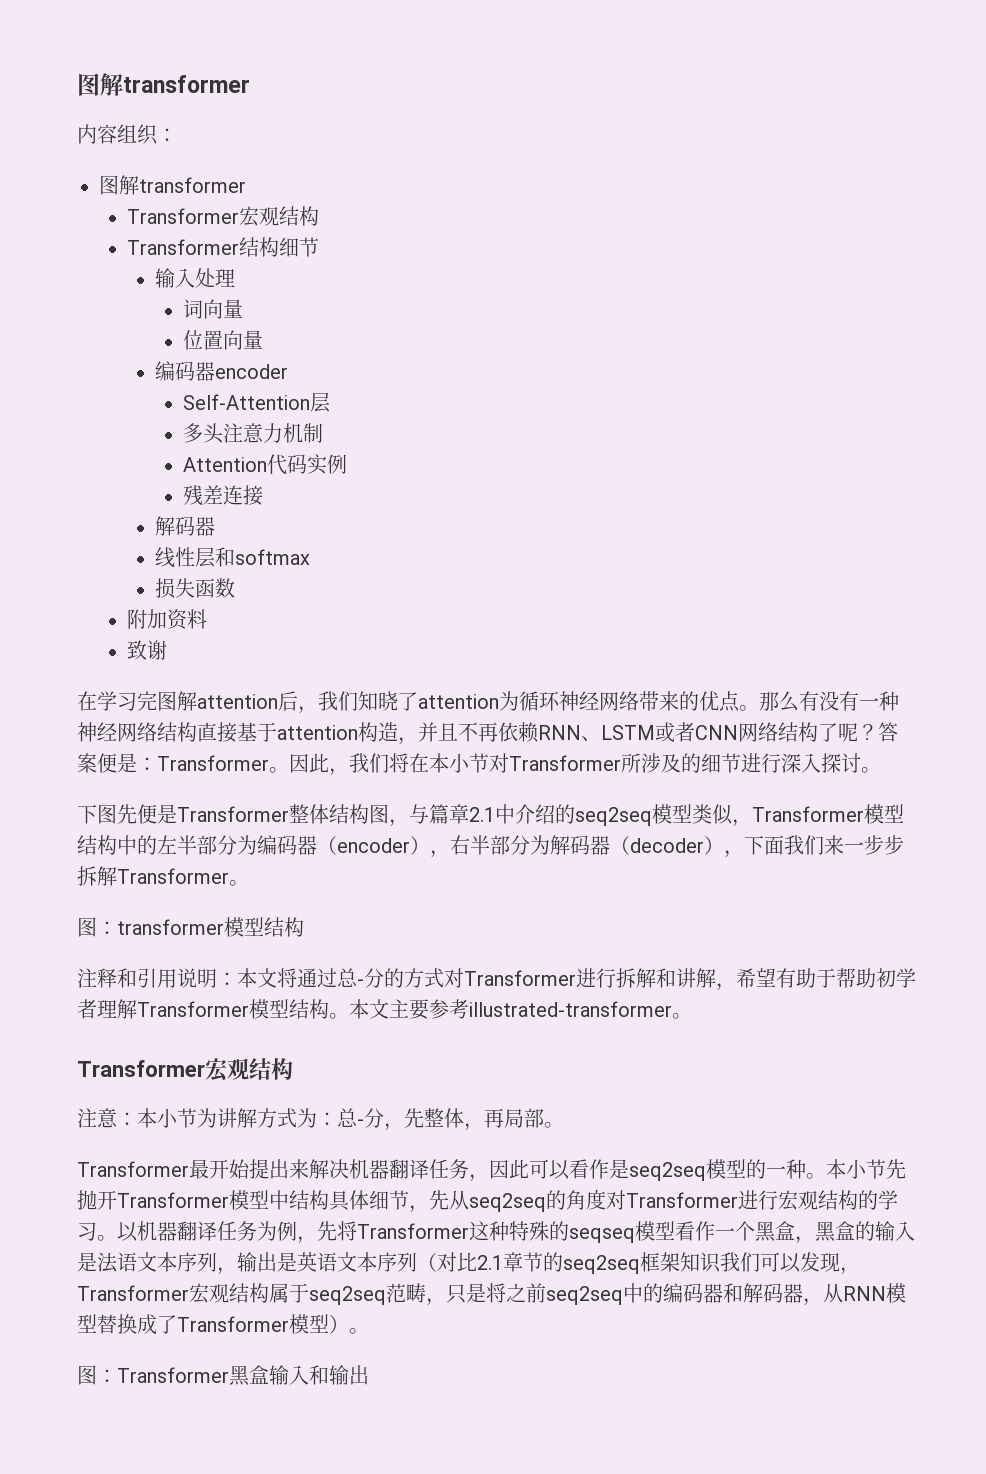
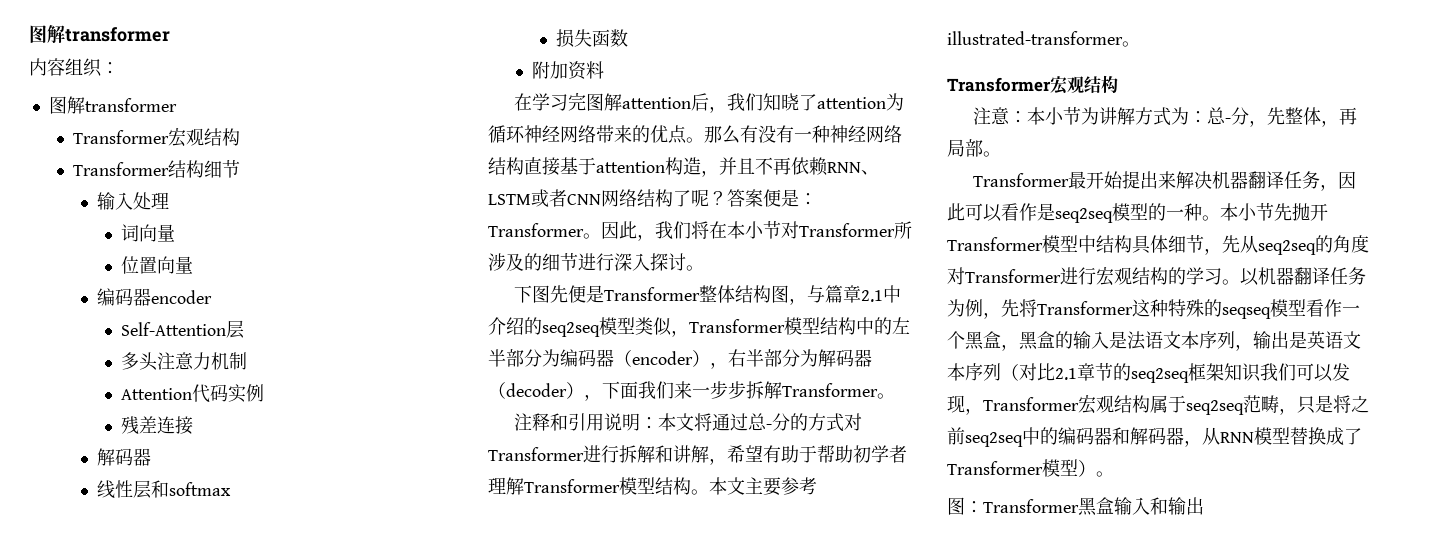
[126,640,167,660] // 致谢 -> (604, 70) none
[77,917,304,937] // 图：transformer模型结构 -> (895, 396) none

